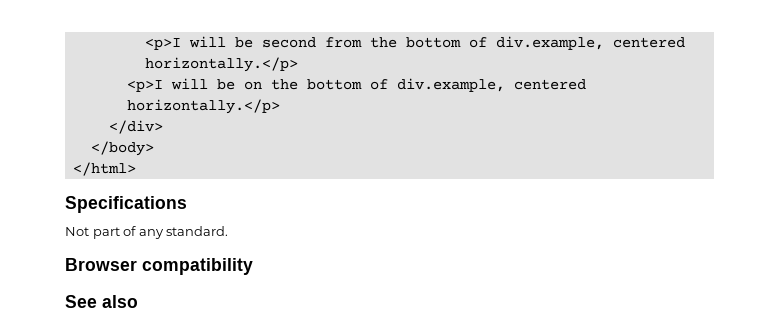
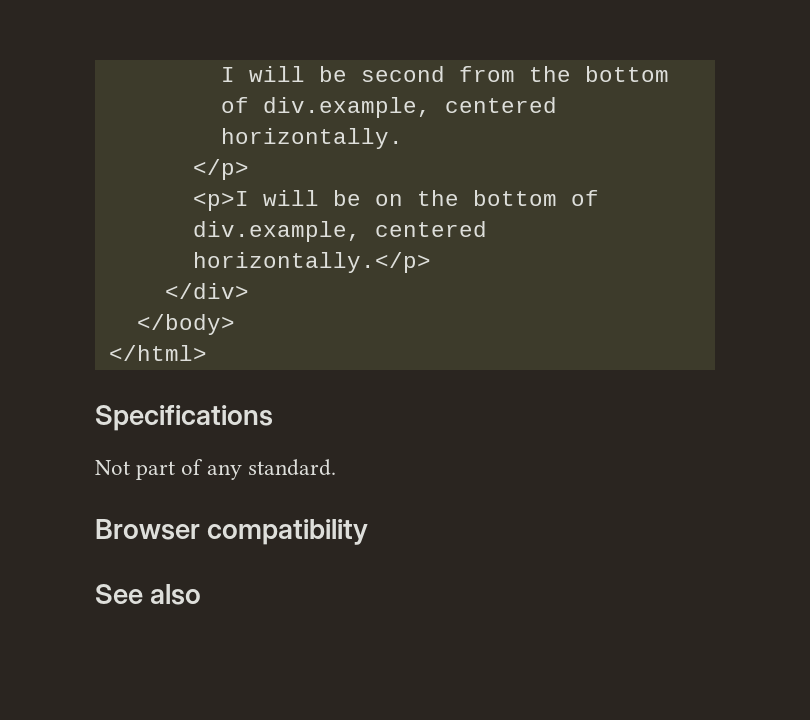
[144,38,181,50] <p>I -> [220,67,235,82] I
[144,57,298,72] horizontally.</p> -> [220,128,403,149] [192,159,249,180] horizontally. // </p>

